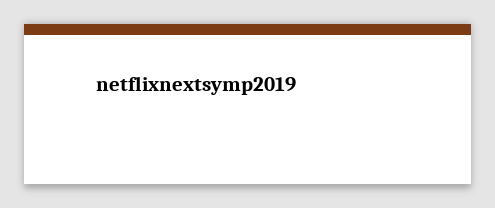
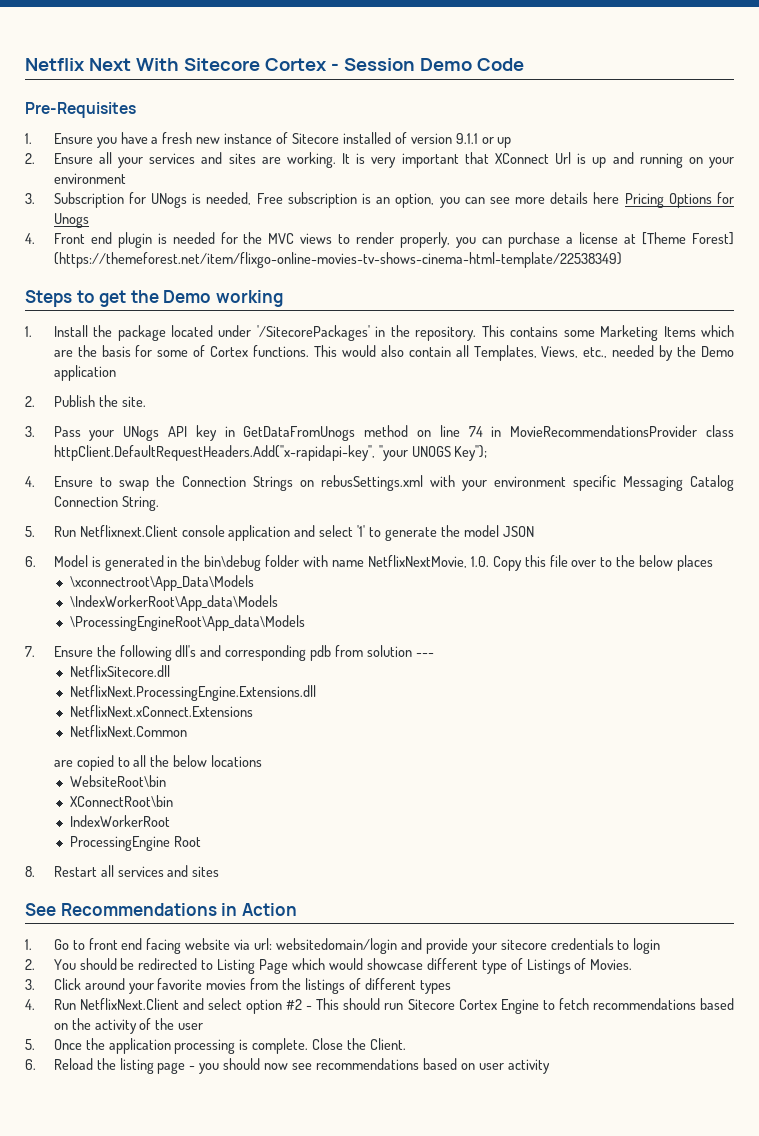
[96,76,296,95] netflixnextsymp2019 -> [25,58,524,71] [25,102,136,118] [25,132,512,148] [25,152,734,168] [53,173,126,184] [25,192,734,208] [53,213,89,228] [25,232,735,248] [53,252,622,268] [25,290,283,307] [25,325,734,341] [53,345,734,361] [53,365,116,381] [25,395,146,407] [25,425,735,441] [53,445,488,461] [25,475,734,491] [53,496,159,511] [25,525,534,541] [25,555,714,571] [69,575,254,591] [69,595,278,611] [69,615,305,631] [25,645,434,661] [69,665,170,677] [69,685,316,701] [69,705,253,717] [69,725,187,737] [53,755,263,771] [69,775,166,787] [69,795,173,807] [69,815,170,827] [69,836,201,851] [25,865,220,877] [25,903,297,916] [25,938,661,954] [25,958,633,974] [25,978,451,994] [25,998,734,1014] [53,1018,204,1034] [25,1038,406,1054] [25,1058,550,1074] Netflix Next With Sitecore Cortex - Session Demo Code // Pre-Requisites // 1. Ensure you have a fresh new instance of Sitecore installed of version 9.1.1 or up // 2. Ensure all your services and sites are working. It is very important that XConnect Url is up and running on your environment // 3. Subscription for UNogs is needed, Free subscription is an option, you can see more details here Pricing Options for Unogs // 4. Front end plugin is needed for the MVC views to render properly, you can purchase a license at [Theme Forest] (https://themeforest.net/item/flixgo-online-movies-tv-shows-cinema-html-template/22538349) // Steps to get the Demo working // 1. Install the package located under '/SitecorePackages' in the repository. This contains some Marketing Items which are the basis for some of Cortex functions. This would also contain all Templates, Views, etc., needed by the Demo application // 2. Publish the site. // 3. Pass your UNogs API key in GetDataFromUnogs method on line 74 in MovieRecommendationsProvider class httpClient.DefaultRequestHeaders.Add("x-rapidapi-key", "your UNOGS Key"); // 4. Ensure to swap the Connection Strings on rebusSettings.xml with your environment specific Messaging Catalog Connection String. // 5. Run Netflixnext.Client console application and select '1' to generate the model JSON // 6. Model is generated in the bin\debug folder with name NetflixNextMovie, 1.0. Copy this file over to the below places // \xconnectroot\App_Data\Models // \IndexWorkerRoot\App_data\Models // \ProcessingEngineRoot\App_data\Models // 7. Ensure the following dll's and corresponding pdb from solution --- // NetflixSitecore.dll // NetflixNext.ProcessingEngine.Extensions.dll // NetflixNext.xConnect.Extensions // NetflixNext.Common // are copied to all the below locations // WebsiteRoot\bin // XConnectRoot\bin // IndexWorkerRoot // ProcessingEngine Root // 8. Restart all services and sites // See Recommendations in Action // 1. Go to front end facing website via url: websitedomain/login and provide your sitecore credentials to login // 2. You should be redirected to Listing Page which would showcase different type of Listings of Movies. // 3. Click around your favorite movies from the listings of different types // 4. Run NetflixNext.Client and select option #2 - This should run Sitecore Cortex Engine to fetch recommendations based on the activity of the user // 5. Once the application processing is complete. Close the Client. // 6. Reload the listing page - you should now see recommendations based on user activity

